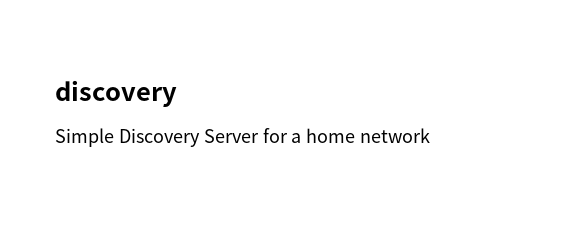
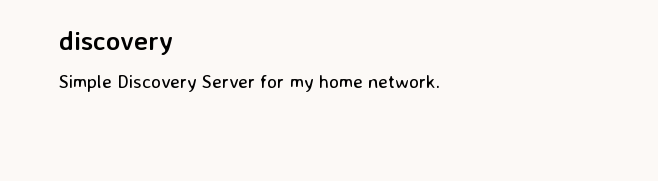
[291,128,431,143] a home network -> [289,75,440,92] my home network.

